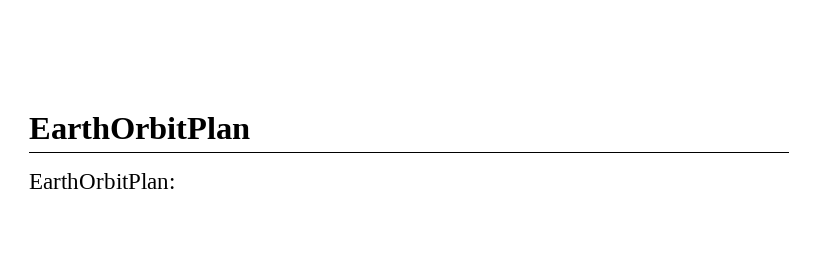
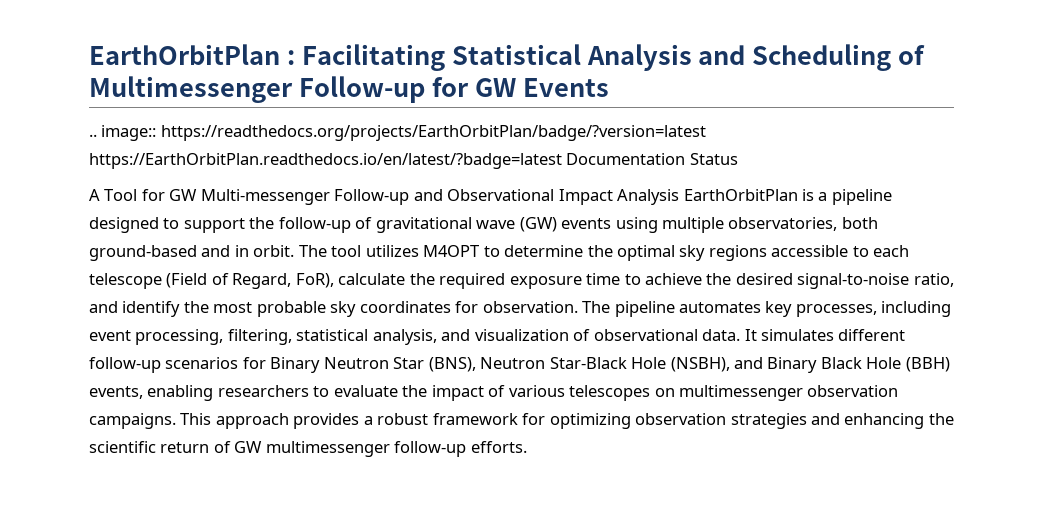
[29,117,250,139] [29,173,175,189] EarthOrbitPlan // EarthOrbitPlan: -> [89,44,926,71] [89,76,609,103] [89,125,706,141] [89,153,738,169] [89,189,892,205] [89,217,878,233] [89,245,910,261] [89,273,954,289] [89,301,952,317] [89,329,906,345] [89,357,950,373] [89,385,899,401] [89,413,954,429] [89,441,527,457] EarthOrbitPlan : Facilitating Statistical Analysis and Scheduling of Multimessenger Follow-up for GW Events // .. image:: https://readthedocs.org/projects/EarthOrbitPlan/badge/?version=latest https://EarthOrbitPlan.readthedocs.io/en/latest/?badge=latest Documentation Status // A Tool for GW Multi-messenger Follow-up and Observational Impact Analysis EarthOrbitPlan is a pipeline designed to support the follow-up of gravitational wave (GW) events using multiple observatories, both ground-based and in orbit. The tool utilizes M4OPT to determine the optimal sky regions accessible to each telescope (Field of Regard, FoR), calculate the required exposure time to achieve the desired signal-to-noise ratio, and identify the most probable sky coordinates for observation. The pipeline automates key processes, including event processing, filtering, statistical analysis, and visualization of observational data. It simulates different follow-up scenarios for Binary Neutron Star (BNS), Neutron Star-Black Hole (NSBH), and Binary Black Hole (BBH) events, enabling researchers to evaluate the impact of various telescopes on multimessenger observation campaigns. This approach provides a robust framework for optimizing observation strategies and enhancing the scientific return of GW multimessenger follow-up efforts.

